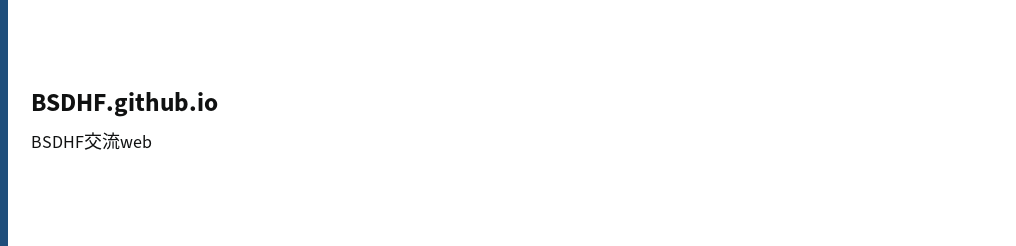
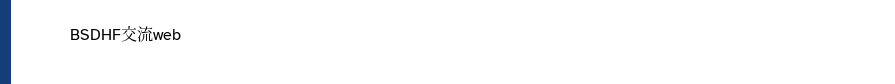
[31,92,218,117] BSDHF.github.io // -> (70, 34) none

